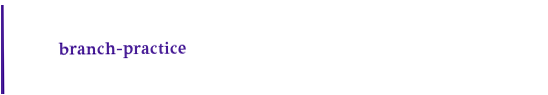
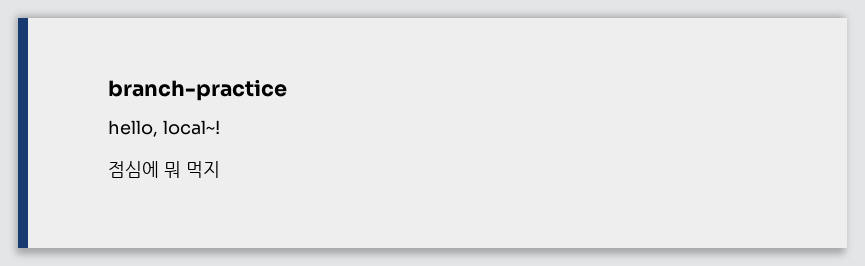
(187, 50) none -> [108,120,220,137] [108,161,220,178] // hello, local~! // 점심에 뭐 먹지

